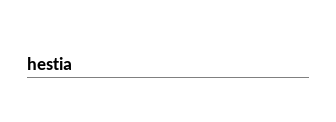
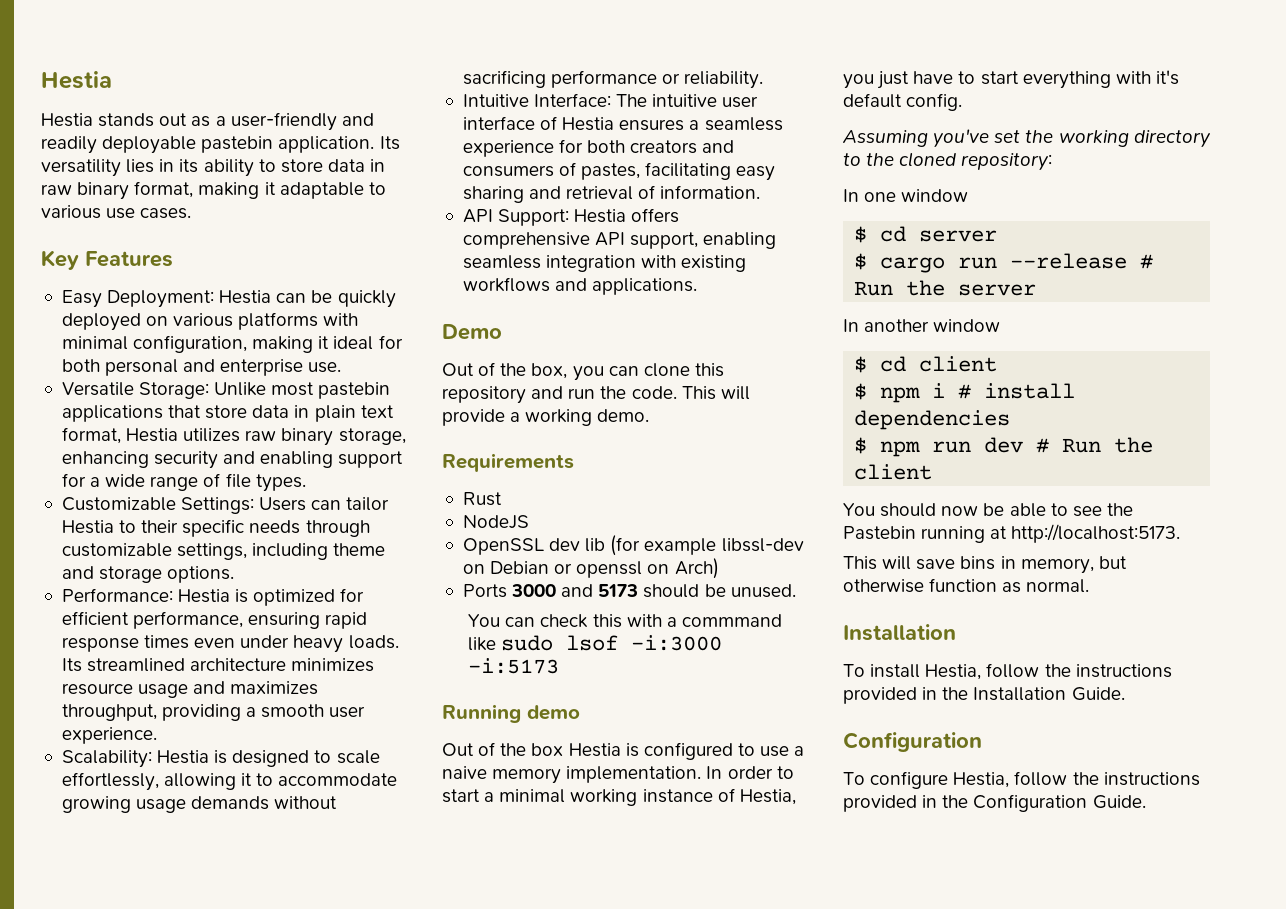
[27,57,72,70] hestia -> [41,71,112,89] [41,112,374,131] [41,136,400,154] [41,159,386,177] [41,181,386,200] [41,205,192,219] [41,250,173,270] [61,290,396,308] [61,312,359,331] [61,335,403,353] [61,359,342,376] [61,382,391,399] [61,405,394,422] [61,427,406,446] [61,451,404,469] [61,473,306,492] [61,497,390,514] [61,519,370,537] [61,543,386,560] [61,566,235,583] [61,588,365,606] [61,611,368,629] [61,635,399,653] [61,658,375,672] [61,681,319,698] [61,704,366,721] [61,727,157,744] [61,750,380,768] [61,772,398,791] [61,796,338,813] [462,70,764,89] [462,93,759,108] [462,116,783,131] [462,139,735,157] [462,162,776,181] [462,185,761,203] [462,208,680,226] [462,232,777,249] [462,255,747,272] [462,277,698,295] [442,324,502,340] [442,362,724,381] [442,386,750,404] [442,409,650,426] [442,453,574,472] [462,492,502,506] [462,515,529,529] [462,535,804,556] [462,558,719,579] [462,584,796,598] [468,614,782,628] [468,635,723,651] [468,658,560,674] [442,704,580,723] [442,742,805,760] [442,766,794,784] [442,788,796,806] [843,70,1179,89] [843,93,963,111] [842,129,1211,148] [843,152,1053,171] [843,189,969,202] [854,226,998,243] [854,253,1154,273] [854,280,1037,296] [843,319,1001,332] [854,356,998,373] [854,383,1076,403] [854,410,1011,430] [854,437,1154,457] [854,464,933,480] [843,503,1133,517] [843,524,1181,543] [843,556,1127,574] [843,578,1090,593] [843,624,956,641] [843,663,1172,680] [843,687,1125,704] [843,732,982,752] [843,771,1200,789] [843,794,1146,812] Hestia // Hestia stands out as a user-friendly and readily deployable pastebin application. Its versatility lies in its ability to store data in raw binary format, making it adaptable to various use cases. // Key Features // Easy Deployment: Hestia can be quickly deployed on various platforms with minimal configuration, making it ideal for both personal and enterprise use. // Versatile Storage: Unlike most pastebin applications that store data in plain text format, Hestia utilizes raw binary storage, enhancing security and enabling support for a wide range of file types. // Customizable Settings: Users can tailor Hestia to their specific needs through customizable settings, including theme and storage options. // Performance: Hestia is optimized for efficient performance, ensuring rapid response times even under heavy loads. Its streamlined architecture minimizes resource usage and maximizes throughput, providing a smooth user experience. // Scalability: Hestia is designed to scale effortlessly, allowing it to accommodate growing usage demands without sacrificing performance or reliability. // Intuitive Interface: The intuitive user interface of Hestia ensures a seamless experience for both creators and consumers of pastes, facilitating easy sharing and retrieval of information. // API Support: Hestia offers comprehensive API support, enabling seamless integration with existing workflows and applications. // Demo // Out of the box, you can clone this repository and run the code. This will provide a working demo. // Requirements // Rust // NodeJS // OpenSSL dev lib (for example libssl-dev on Debian or openssl on Arch) // Ports 3000 and 5173 should be unused. // You can check this with a commmand like sudo lsof -i:3000 -i:5173 // Running demo // Out of the box Hestia is configured to use a naive memory implementation. In order to start a minimal working instance of Hestia, you just have to start everything with it's default config. // Assuming you've set the working directory to the cloned repository: // In one window // $ cd server // $ cargo run --release # Run the server // In another window // $ cd client // $ npm i # install dependencies // $ npm run dev # Run the client // You should now be able to see the Pastebin running at http://localhost:5173. // This will save bins in memory, but otherwise function as normal. // Installation // To install Hestia, follow the instructions provided in the Installation Guide. // Configuration // To configure Hestia, follow the instructions provided in the Configuration Guide.

